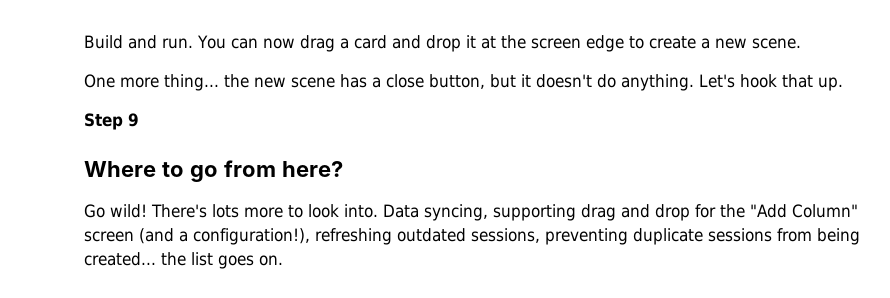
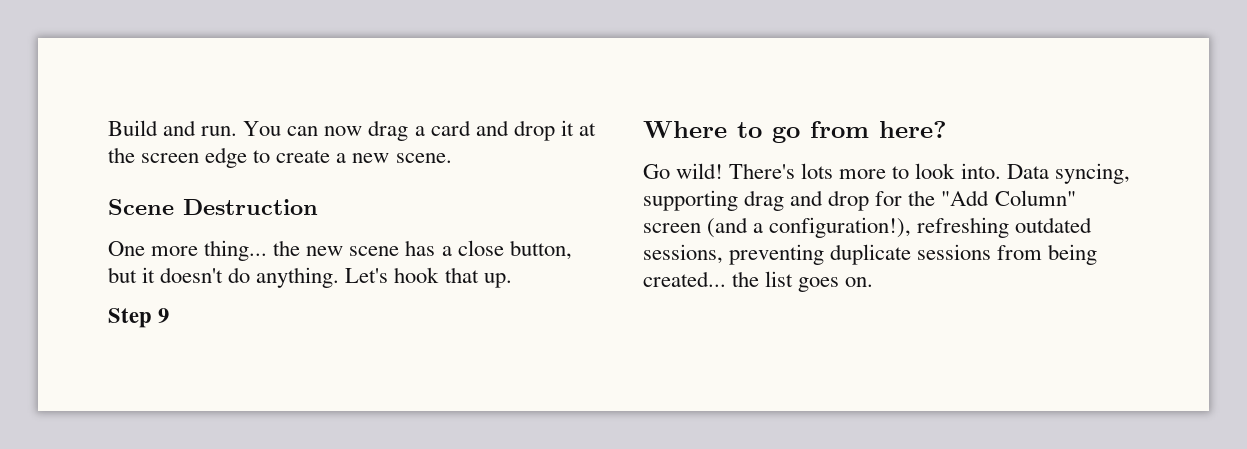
(801, 43) none -> [108,199,318,215] // Scene Destruction

